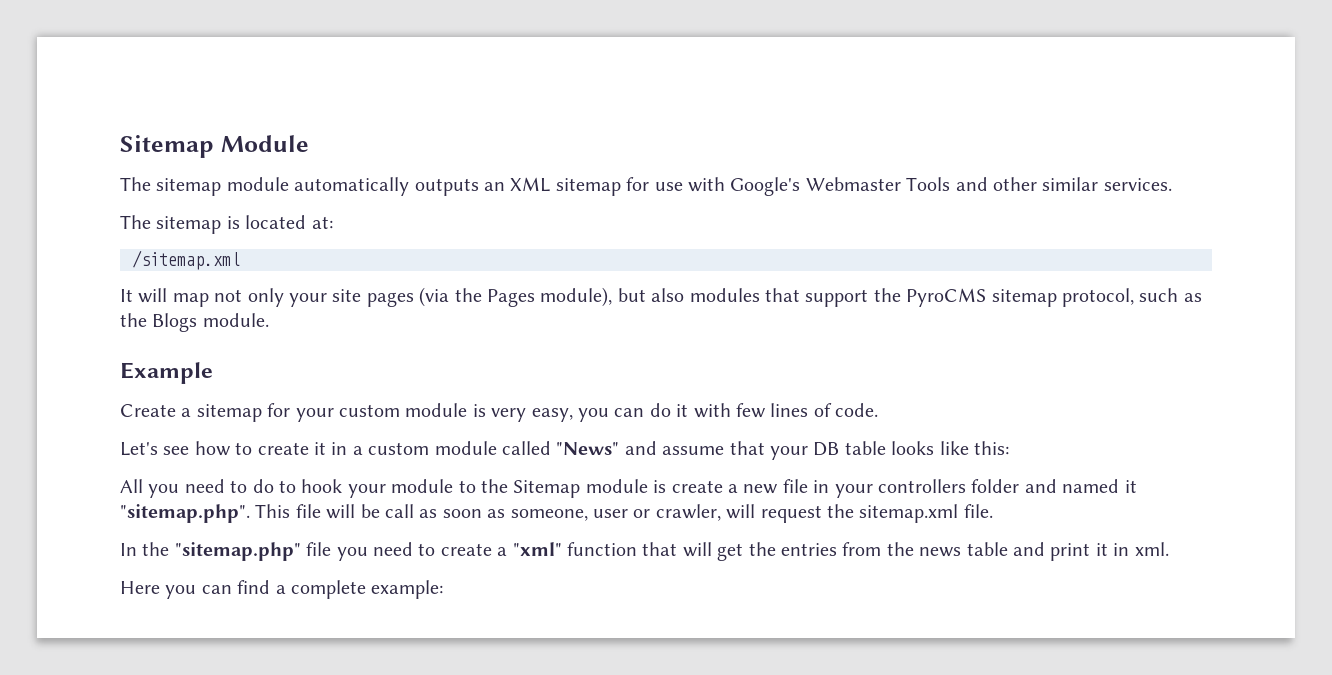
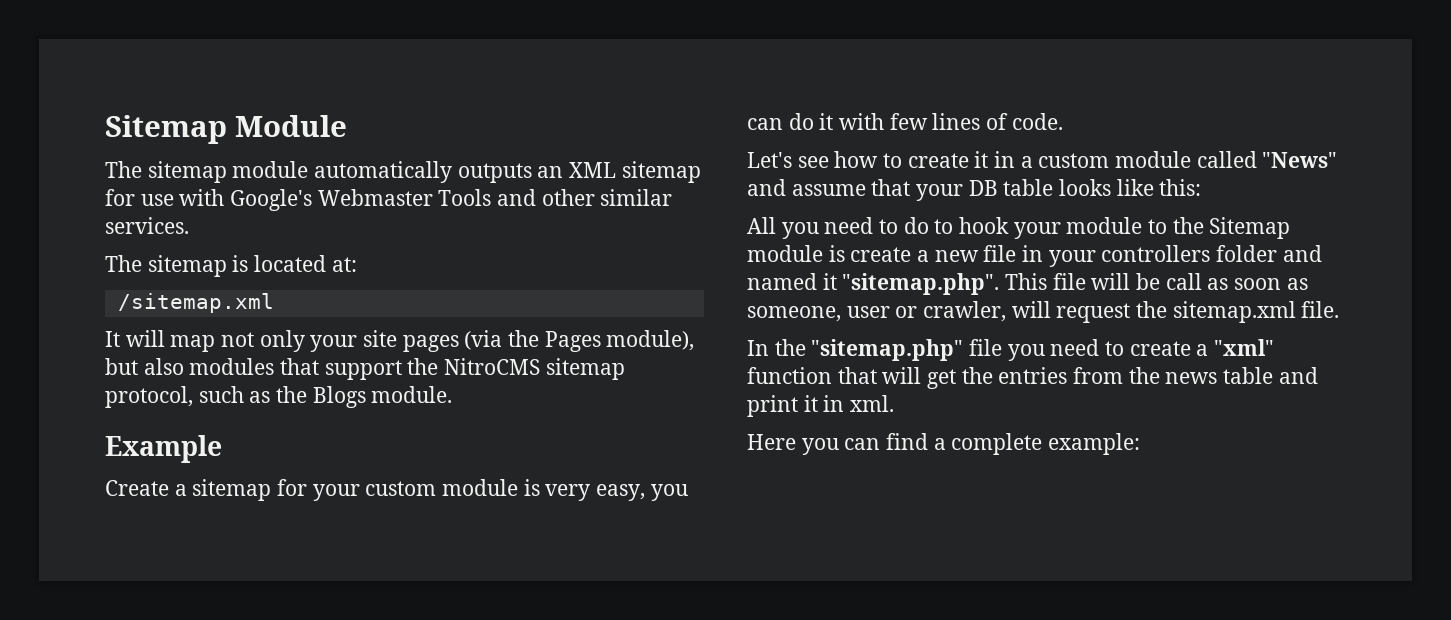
[906,288,987,307] PyroCMS -> [444,358,541,375] NitroCMS

